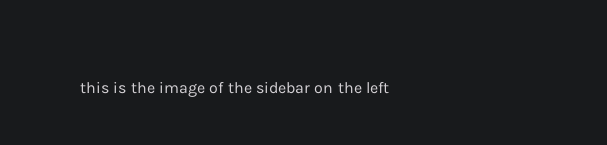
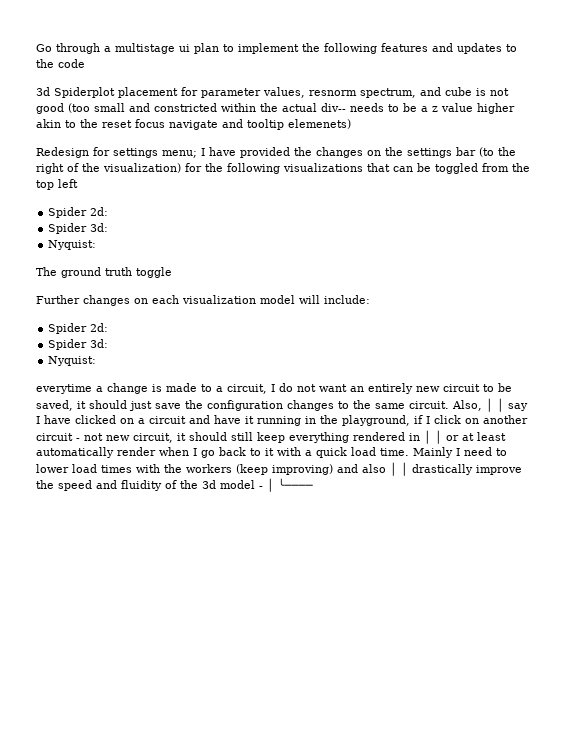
[80,81,389,97] this is the image of the sidebar on the left -> [36,43,517,54] [36,59,85,68] [36,87,509,98] [36,103,515,114] [36,119,351,130] [36,147,516,158] [36,163,530,174] [36,179,78,190] [48,207,109,218] [48,223,109,234] [48,240,97,250] [36,267,172,278] [36,295,370,306] [48,323,109,334] [48,339,109,350] [48,356,97,366] [36,383,512,394] [36,398,528,412] [36,415,528,426] [36,430,506,444] [36,447,507,458] [36,462,522,476] [36,478,313,492] Go through a multistage ui plan to implement the following features and updates to the code // 3d Spiderplot placement for parameter values, resnorm spectrum, and cube is not good (too small and constricted within the actual div-- needs to be a z value higher akin to the reset focus navigate and tooltip elemenets) // Redesign for settings menu; I have provided the changes on the settings bar (to the right of the visualization) for the following visualizations that can be toggled from the top left // Spider 2d: // Spider 3d: // Nyquist: // The ground truth toggle // Further changes on each visualization model will include: // Spider 2d: // Spider 3d: // Nyquist: // everytime a change is made to a circuit, I do not want an entirely new circuit to be saved, it should just save the configuration changes to the same circuit. Also, │ │ say I have clicked on a circuit and have it running in the playground, if I click on another circuit - not new circuit, it should still keep everything rendered in │ │ or at least automatically render when I go back to it with a quick load time. Mainly I need to lower load times with the workers (keep improving) and also │ │ drastically improve the speed and fluidity of the 3d model - │ ╰────

